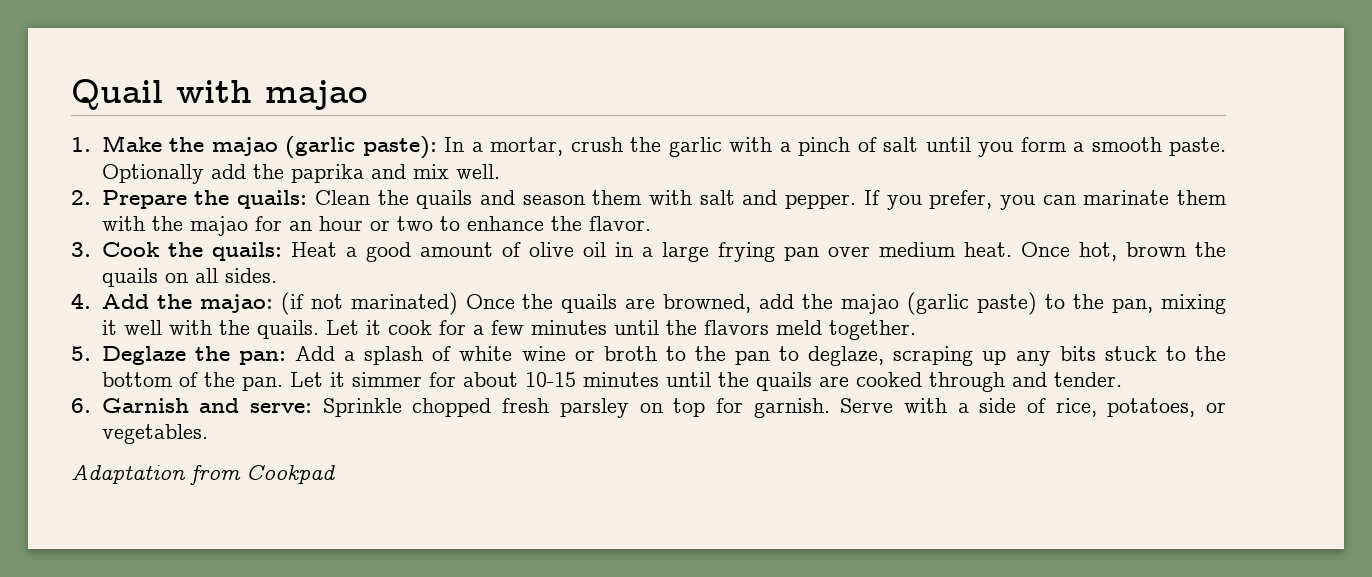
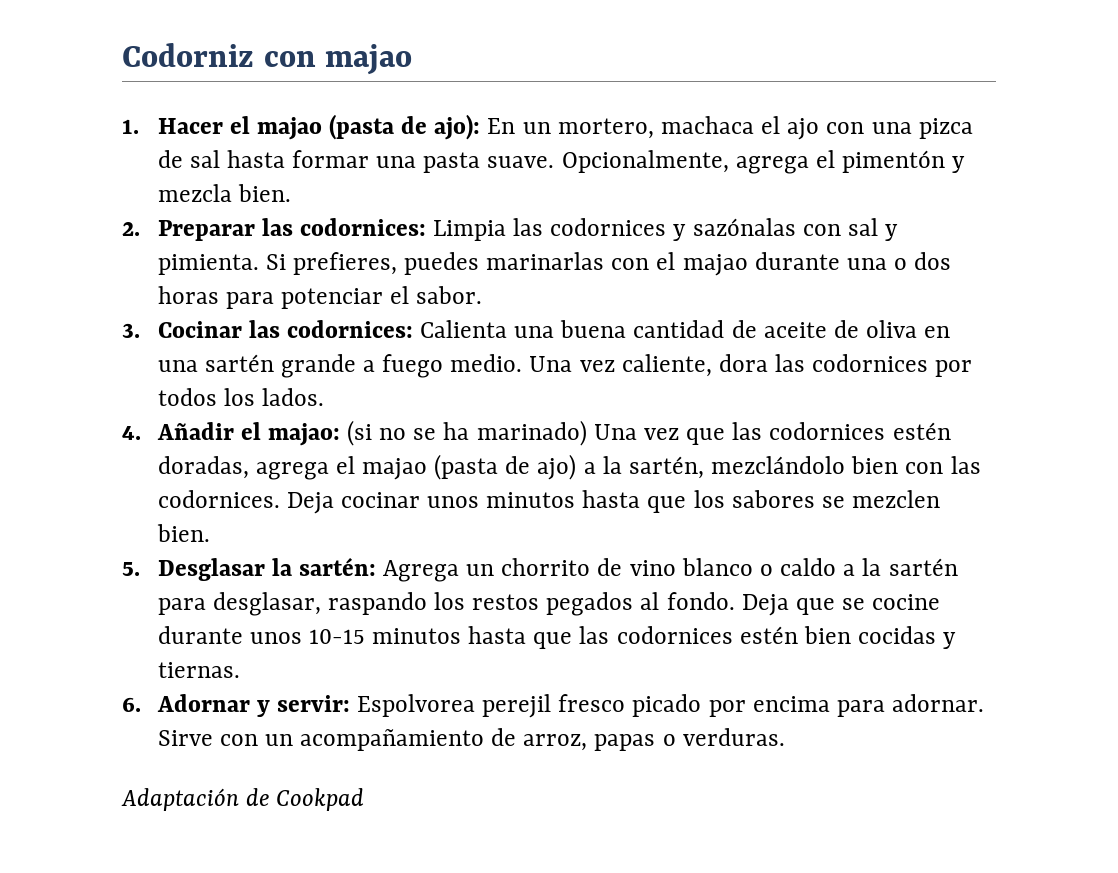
[71,79,252,110] Quail with -> [122,43,316,67] Codorniz con
[101,135,1226,159] [101,164,500,184] [71,190,1227,210] [101,216,651,236] [71,242,1227,262] [101,268,277,287] [71,292,1226,315] [101,320,916,340] [71,346,1227,366] [101,372,1122,392] [71,398,1226,418] [101,424,208,444] [71,465,241,485] Make the majao (garlic paste): In a mortar, crush the garlic with a pinch of salt until you form a smooth paste. Optionally add the paprika and mix well. // 2. Prepare the quails: Clean the quails and season them with salt and pepper. If you prefer, you can marinate them with the majao for an hour or two to enhance the flavor. // 3. Cook the quails: Heat a good amount of olive oil in a large frying pan over medium heat. Once hot, brown the quails on all sides. // 4. Add the majao: (if not marinated) Once the quails are browned, add the majao (garlic paste) to the pan, mixing it well with the quails. Let it cook for a few minutes until the flavors meld together. // 5. Deglaze the pan: Add a splash of white wine or broth to the pan to deglaze, scraping up any bits stuck to the bottom of the pan. Let it simmer for about 10-15 minutes until the quails are cooked through and tender. // 6. Garnish and serve: Sprinkle chopped fresh parsley on top for garnish. Serve with a side of rice, potatoes, or vegetables. // Adaptation from -> [157,114,973,140] [157,150,966,174] [157,184,291,202] [122,218,899,241] [157,252,952,276] [157,286,483,309] [122,320,951,338] [157,354,973,378] [157,388,324,406] [122,420,951,446] [157,454,981,480] [157,490,941,514] [156,524,210,542] [122,557,958,582] [157,592,941,616] [157,626,957,649] [157,662,240,678] [122,694,985,718] [157,728,785,751] [121,788,270,811] Hacer el majao (pasta de ajo): En un mortero, machaca el ajo con una pizca de sal hasta formar una pasta suave. Opcionalmente, agrega el pimentón y mezcla bien. // 2. Preparar las codornices: Limpia las codornices y sazónalas con sal y pimienta. Si prefieres, puedes marinarlas con el majao durante una o dos horas para potenciar el sabor. // 3. Cocinar las codornices: Calienta una buena cantidad de aceite de oliva en una sartén grande a fuego medio. Una vez caliente, dora las codornices por todos los lados. // 4. Añadir el majao: (si no se ha marinado) Una vez que las codornices estén doradas, agrega el majao (pasta de ajo) a la sartén, mezclándolo bien con las codornices. Deja cocinar unos minutos hasta que los sabores se mezclen bien. // 5. Desglasar la sartén: Agrega un chorrito de vino blanco o caldo a la sartén para desglasar, raspando los restos pegados al fondo. Deja que se cocine durante unos 10-15 minutos hasta que las codornices estén bien cocidas y tiernas. // 6. Adornar y servir: Espolvorea perejil fresco picado por encima para adornar. Sirve con un acompañamiento de arroz, papas o verduras. // Adaptación de

